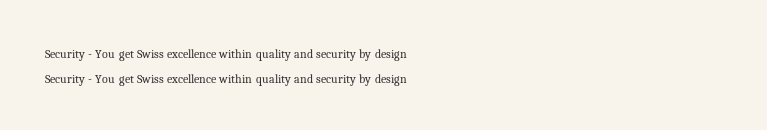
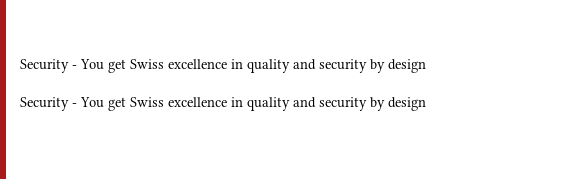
[45,49,253,61] Security - You get Swiss excellence within -> [20,59,243,73] Security - You get Swiss excellence in
[218,74,253,83] within -> [231,97,243,107] in

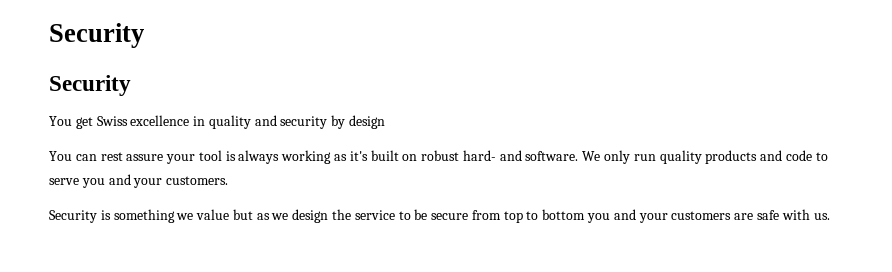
[20,59,77,73] Security - -> [49,23,144,48] [49,75,131,96] Security // Security //
[20,97,426,111] Security - You get Swiss excellence in quality and security by design -> [49,150,828,164] [49,174,229,188] [49,209,830,223] You can rest assure your tool is always working as it's built on robust hard- and software. We only run quality products and code to serve you and your customers. // Security is something we value but as we design the service to be secure from top to bottom you and your customers are safe with us.

